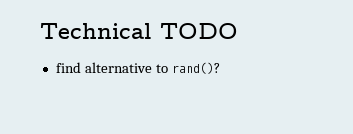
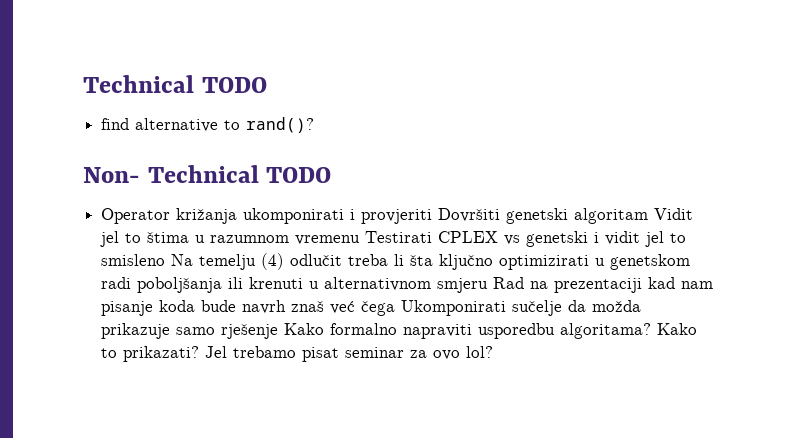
(220, 68) none -> [83,165,332,183] [101,208,694,224] [100,231,687,247] [101,253,691,270] [101,277,714,293] [101,300,642,316] [101,323,698,339] [101,346,494,362] // Non- Technical TODO // Operator križanja ukomponirati i provjeriti Dovršiti genetski algoritam Vidit jel to štima u razumnom vremenu Testirati CPLEX vs genetski i vidit jel to smisleno Na temelju (4) odlučit treba li šta ključno optimizirati u genetskom radi poboljšanja ili krenuti u alternativnom smjeru Rad na prezentaciji kad nam pisanje koda bude navrh znaš već čega Ukomponirati sučelje da možda prikazuje samo rješenje Kako formalno napraviti usporedbu algoritama? Kako to prikazati? Jel trebamo pisat seminar za ovo lol?

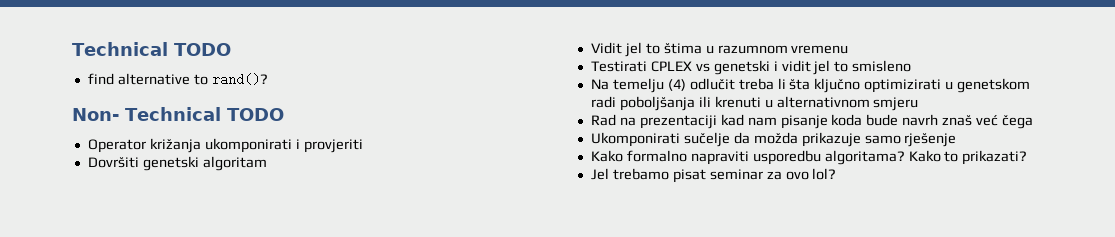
(433, 216) none -> (363, 146) //
(649, 216) none -> (267, 163) //
(361, 240) none -> (849, 49) //
(166, 260) none -> (912, 66) //
(489, 285) none -> (919, 104) //
(396, 308) none -> (1034, 122) //
(279, 331) none -> (957, 140) //
(200, 354) none -> (1028, 157) //

